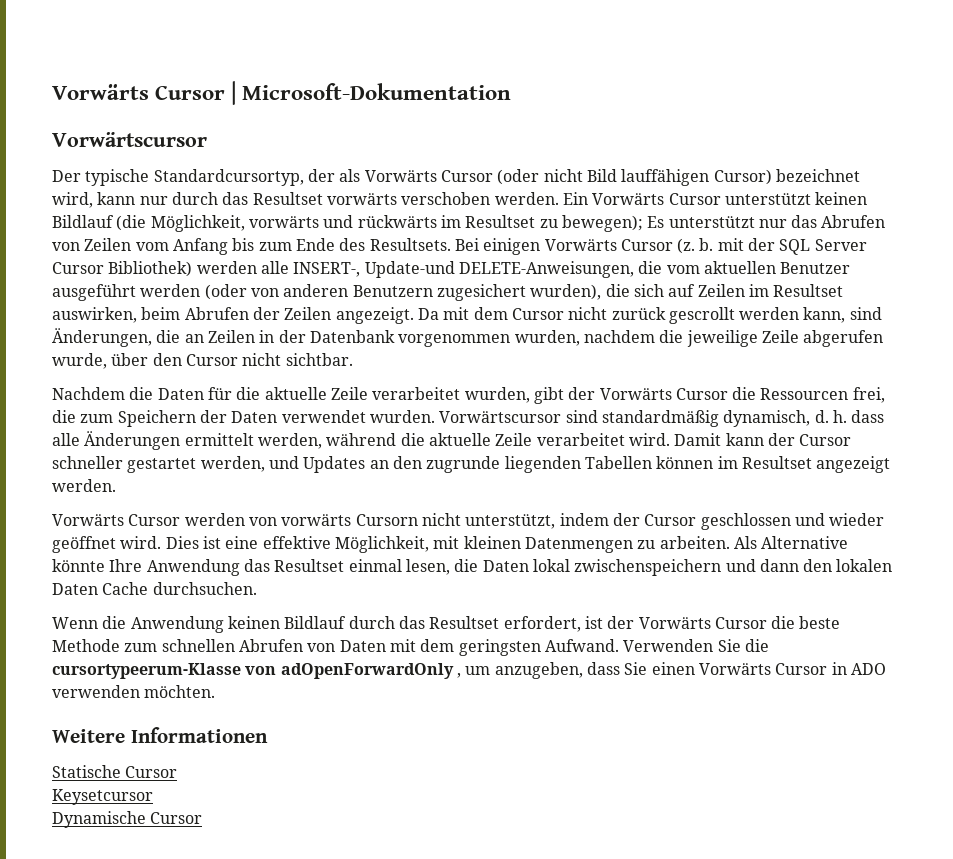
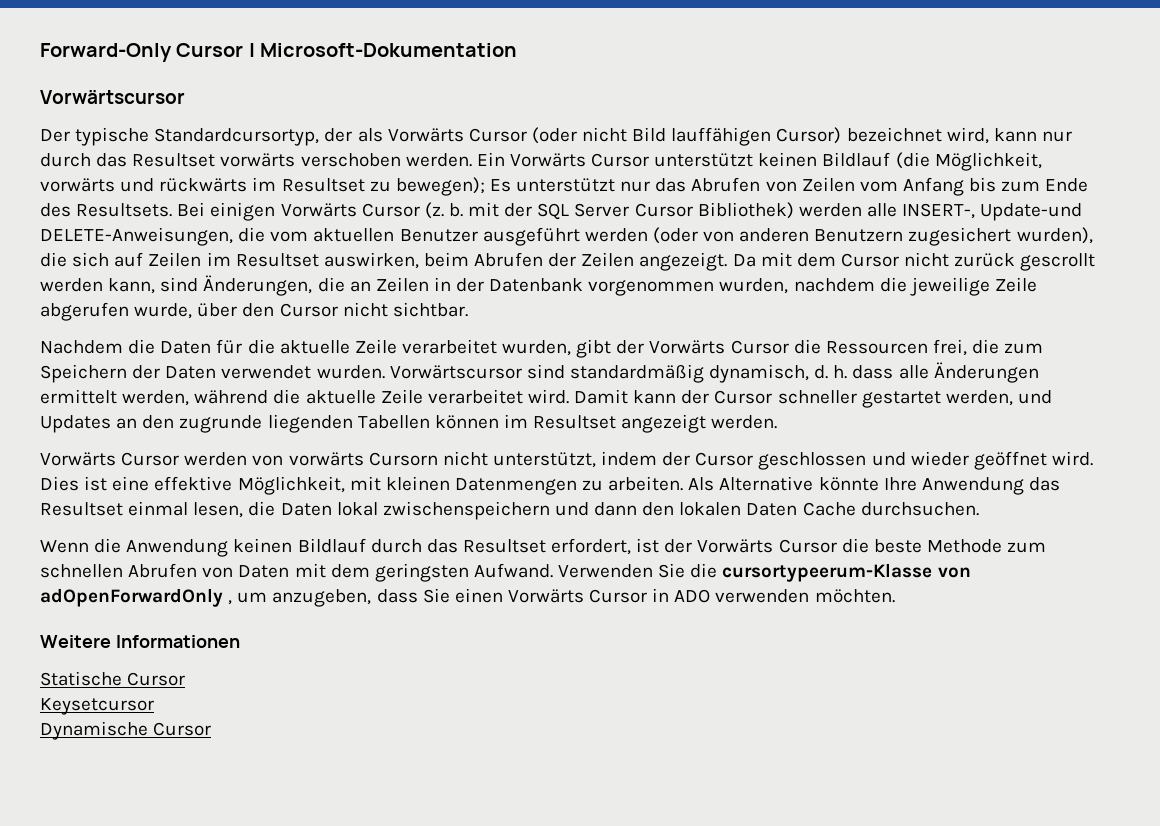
[52,84,149,100] Vorwärts -> [40,43,172,62] Forward-Only

